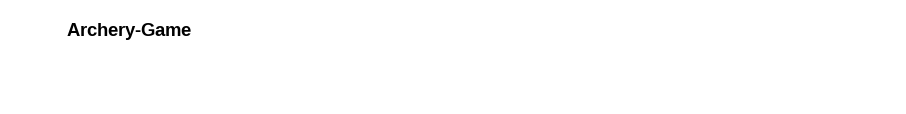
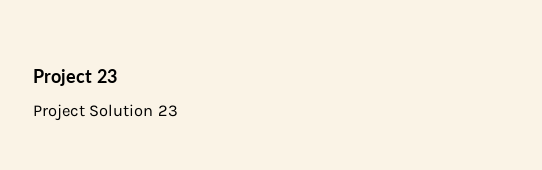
[67,23,191,40] Archery-Game -> [33,69,117,86] [33,104,178,121] Project 23 // Project Solution 23

